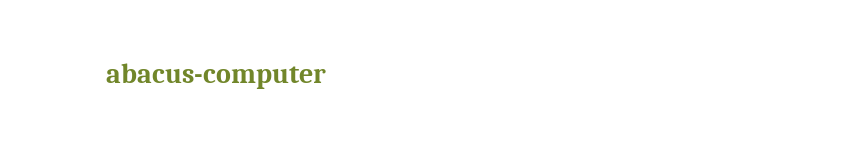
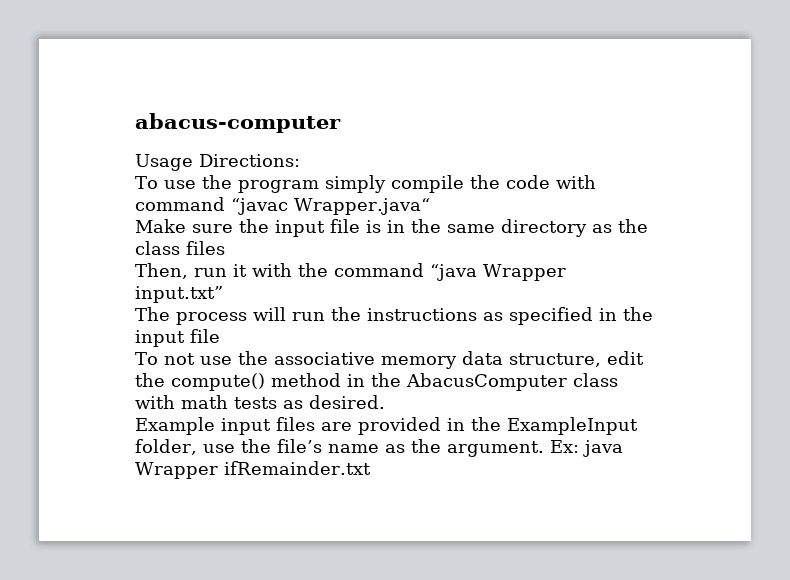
(326, 76) none -> [135,154,300,171] [135,175,596,193] [135,197,430,215] [135,219,648,237] [135,241,225,255] [135,263,566,281] [135,286,223,303] [135,307,653,325] [135,329,220,347] [135,351,644,369] [135,373,618,391] [135,395,385,409] [135,417,638,435] [135,439,623,457] [135,461,371,479] // Usage Directions: // To use the program simply compile the code with command “javac Wrapper.java“ // Make sure the input file is in the same directory as the class files // Then, run it with the command “java Wrapper input.txt” // The process will run the instructions as specified in the input file // To not use the associative memory data structure, edit the compute() method in the AbacusComputer class with math tests as desired. // Example input files are provided in the ExampleInput folder, use the file’s name as the argument. Ex: java Wrapper ifRemainder.txt

